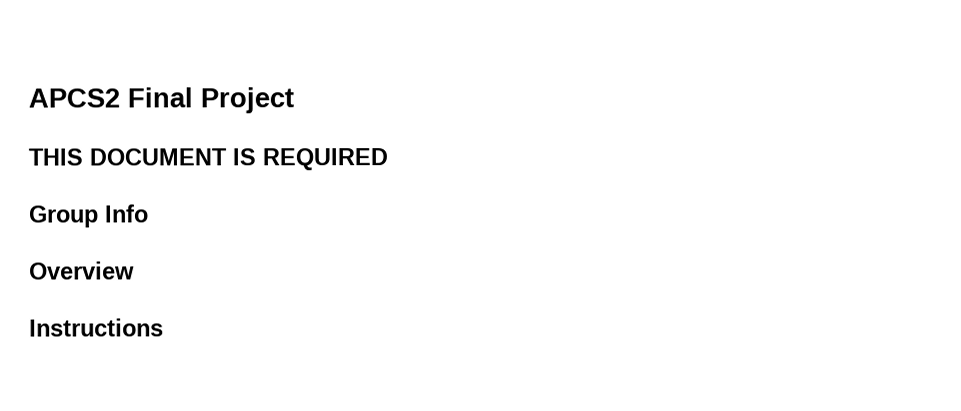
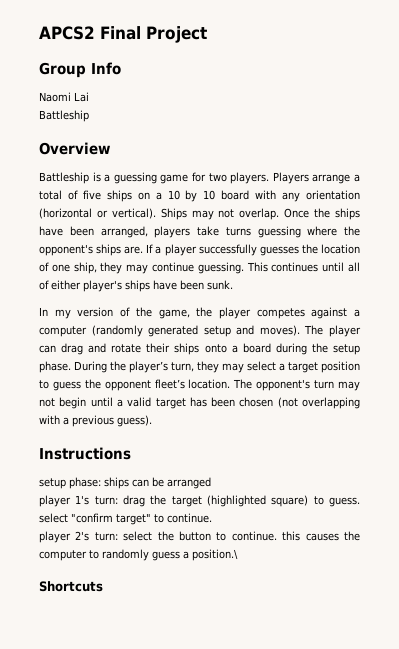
[28,148,388,171] [28,204,149,228] [29,261,135,280] [29,318,164,337] THIS DOCUMENT IS REQUIRED // Group Info // Overview // Instructions -> [39,62,121,78] [39,92,89,102] [39,110,89,122] [39,142,110,155] [39,172,360,184] [39,190,360,202] [39,208,360,220] [39,226,360,238] [39,244,360,256] [39,262,361,274] [39,280,233,292] [39,307,360,319] [39,325,361,337] [39,343,360,355] [39,361,360,373] [39,379,360,391] [39,397,361,409] [39,415,152,427] [39,447,131,460] [39,477,211,489] [39,495,360,507] [39,513,212,525] [39,531,360,543] [39,549,238,561] [39,581,103,592] Group Info // Naomi Lai // Battleship // Overview // Battleship is a guessing game for two players. Players arrange a total of five ships on a 10 by 10 board with any orientation (horizontal or vertical). Ships may not overlap. Once the ships have been arranged, players take turns guessing where the opponent's ships are. If a player successfully guesses the location of one ship, they may continue guessing. This continues until all of either player's ships have been sunk. // In my version of the game, the player competes against a computer (randomly generated setup and moves). The player can drag and rotate their ships onto a board during the setup phase. During the player’s turn, they may select a target position to guess the opponent fleet’s location. The opponent's turn may not begin until a valid target has been chosen (not overlapping with a previous guess). // Instructions // setup phase: ships can be arranged // player 1's turn: drag the target (highlighted square) to guess. select "confirm target" to continue. // player 2's turn: select the button to continue. this causes the computer to randomly guess a position.\ // Shortcuts

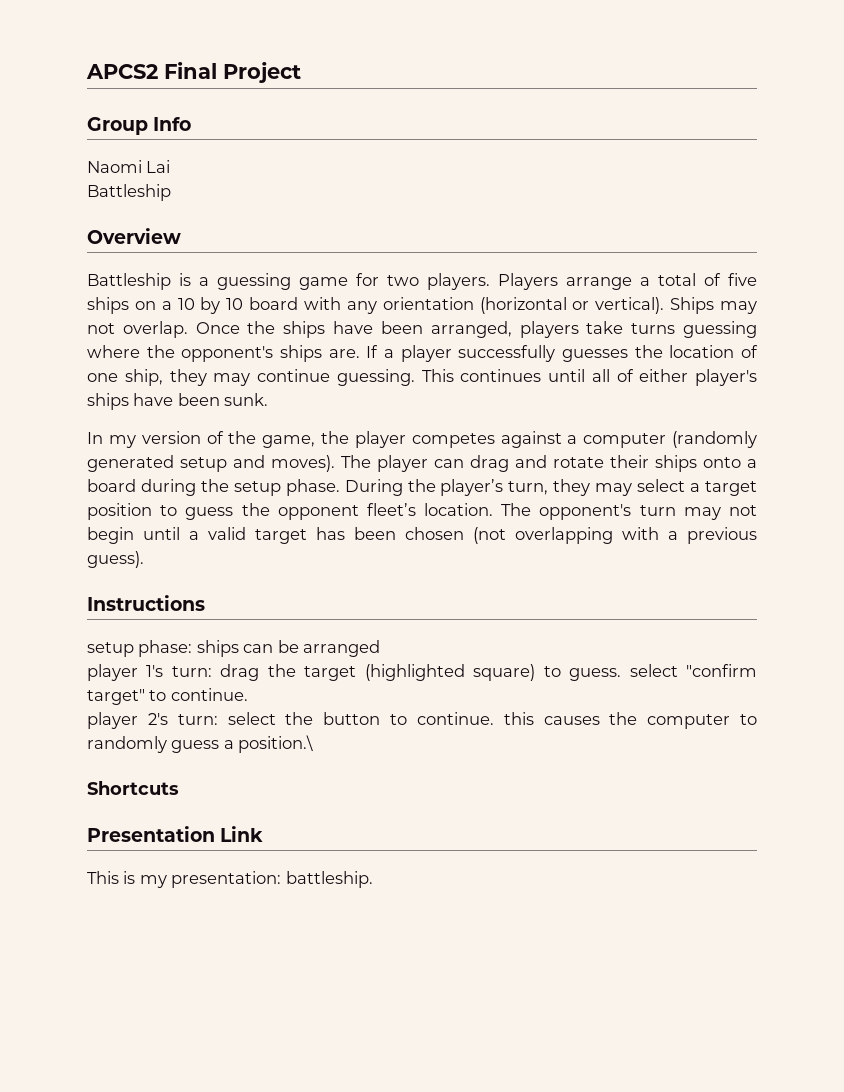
(103, 586) none -> [87,826,264,842] [87,871,373,888] // Presentation Link // This is my presentation: battleship.

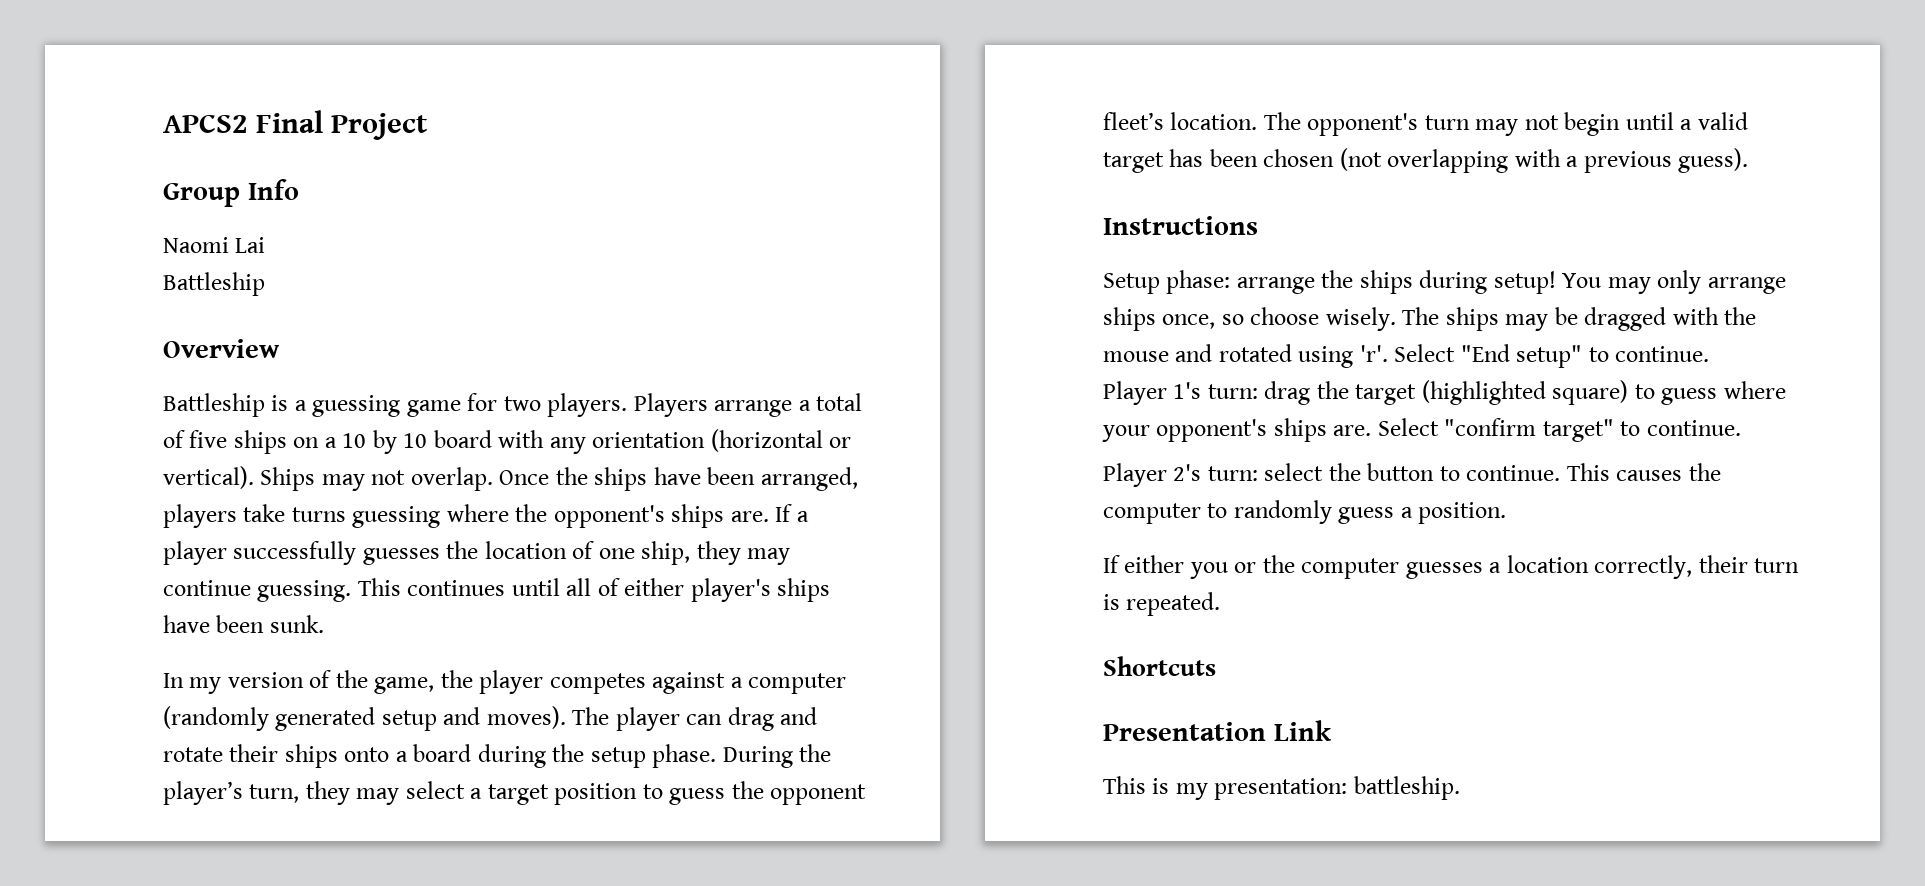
[87,640,381,657] [87,664,138,681] setup phase: ships can be arranged // player -> [1103,270,1786,294] [1103,307,1757,331] [1103,344,1710,368] [1103,381,1167,405] Setup phase: arrange the ships during setup! You may only arrange ships once, so choose wisely. The ships may be dragged with the mouse and rotated using 'r'. Select "End setup" to continue. // Player
[569,664,678,681] guess. select -> [1661,381,1786,405] [1102,418,1439,442] guess where your opponent's ships are. Select
[87,712,138,729] player -> [1103,463,1167,487] Player
[503,712,534,725] this -> [1566,463,1610,481] This
[238,735,314,753] position.\ -> [1418,502,1507,524] [1103,555,1800,579] [1103,592,1221,616] position. // If either you or the computer guesses a location correctly, their turn is repeated.

